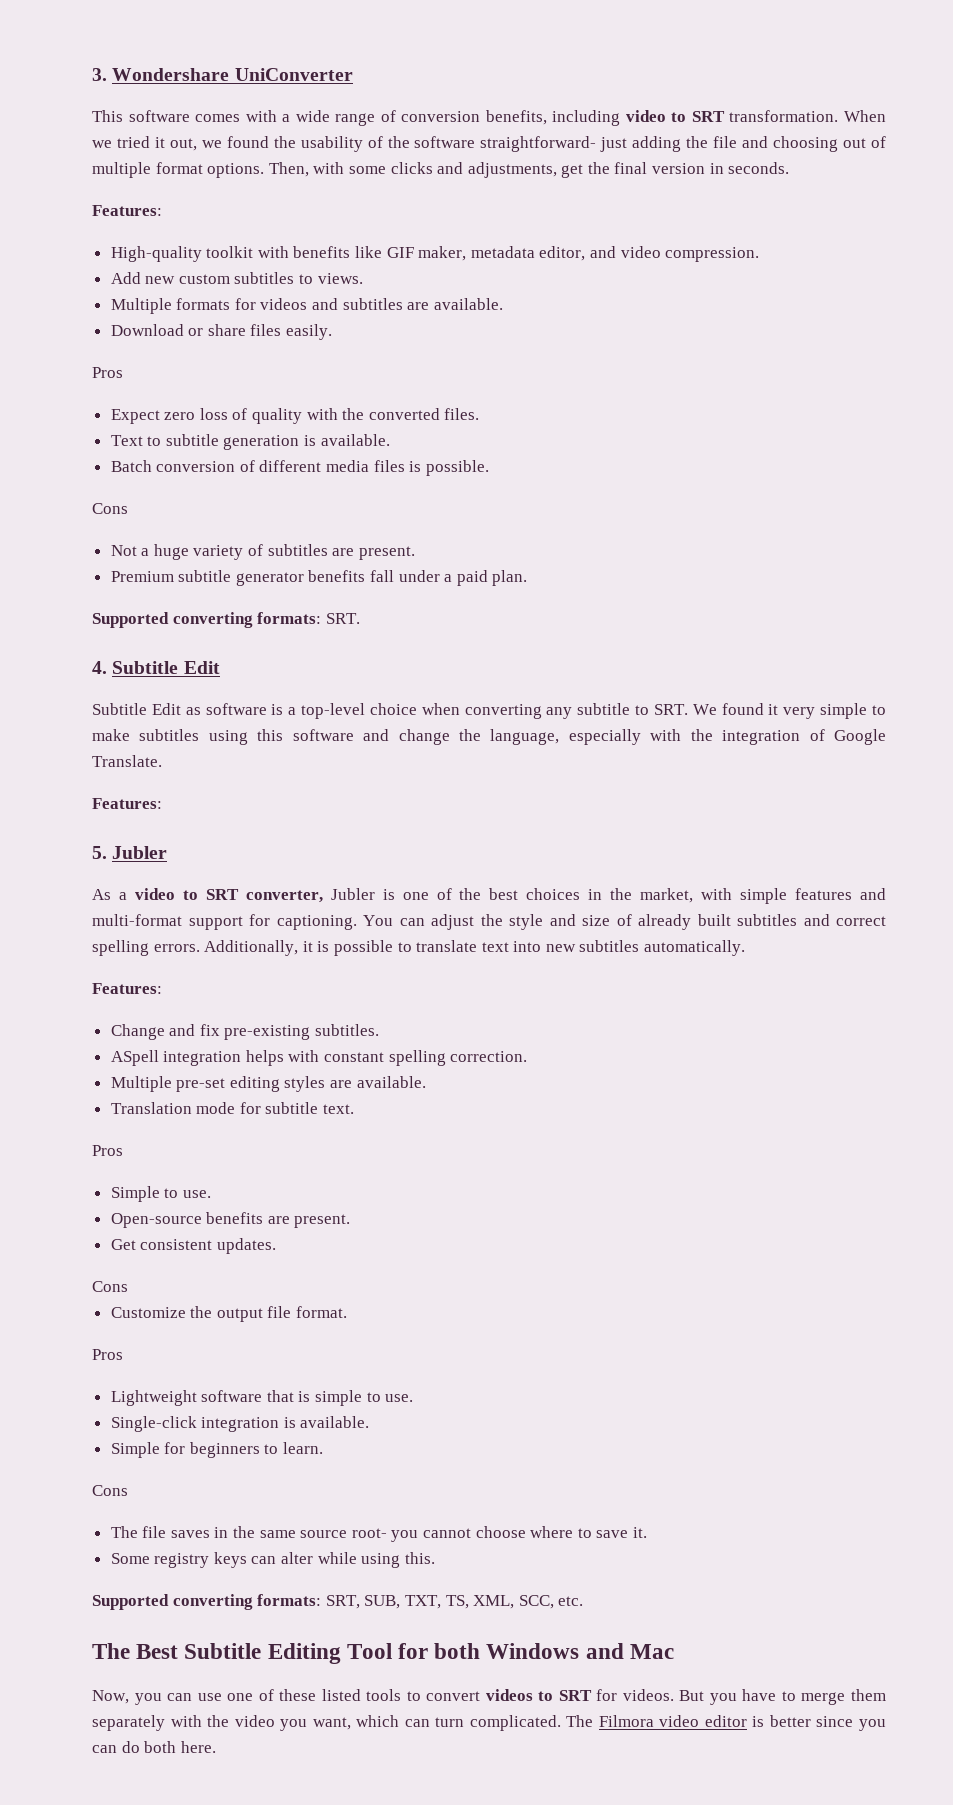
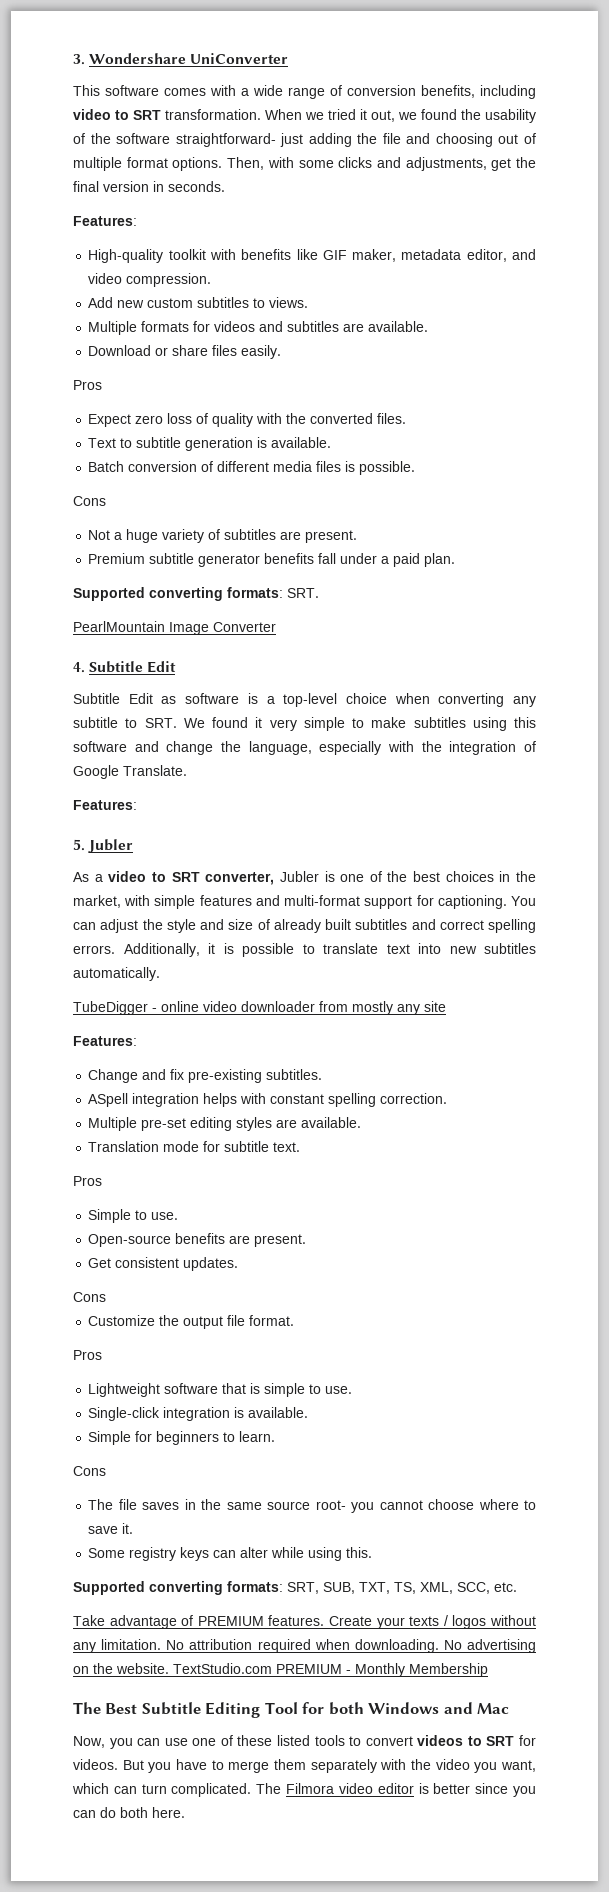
(360, 618) none -> [73,621,276,635] // PearlMountain Image Converter
(746, 948) none -> [73,1001,446,1015] // TubeDigger - online video downloader from mostly any site
(584, 1601) none -> [73,1615,537,1629] [73,1639,536,1653] [73,1663,488,1677] // Take advantage of PREMIUM features. Create your texts / logos without any limitation. No attribution required when downloading. No advertising on the website. TextStudio.com PREMIUM - Monthly Membership

